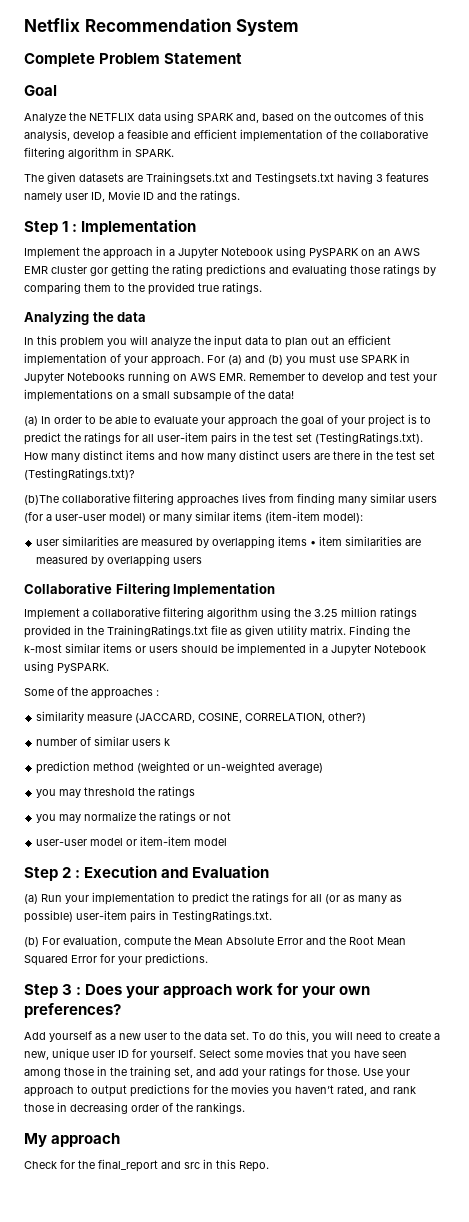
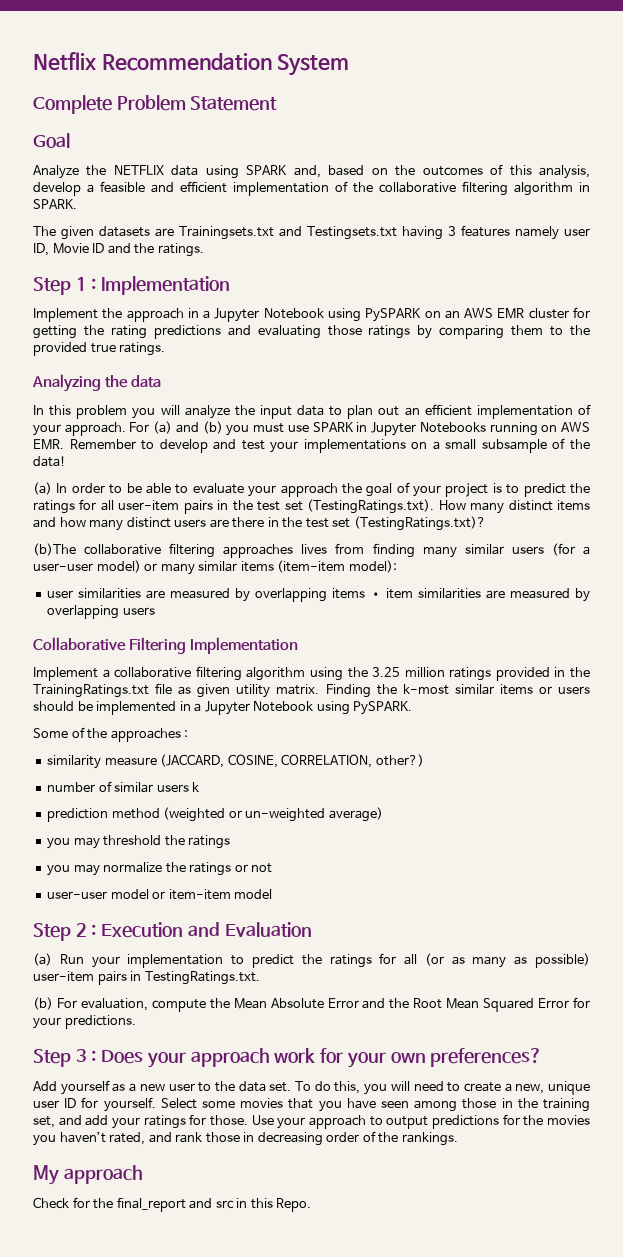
[90,267,108,276] gor -> [572,307,590,318] for

